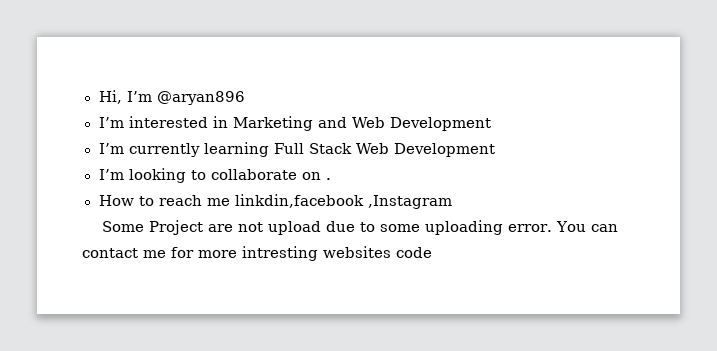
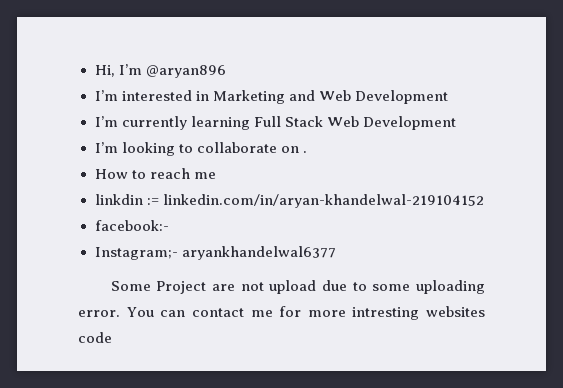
[234,194,452,209] linkdin,facebook ,Instagram -> [94,194,484,208] [94,220,169,231] [94,246,336,260] // linkdin := linkedin.com/in/aryan-khandelwal-219104152 // facebook:- // Instagram;- aryankhandelwal6377

